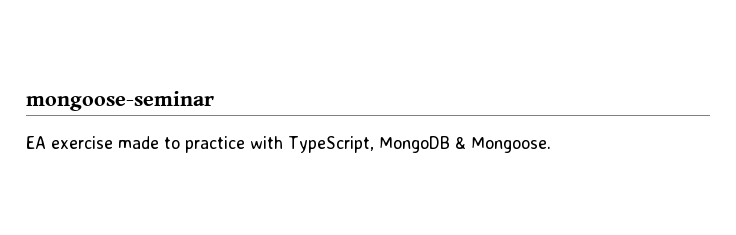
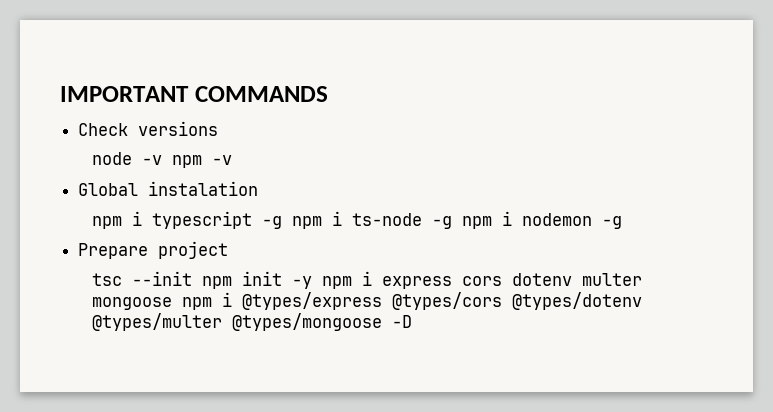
[26,91,214,111] [26,136,551,153] mongoose-seminar // EA exercise made to practice with TypeScript, MongoDB & Mongoose. -> [60,86,328,102] [78,121,219,136] [91,152,232,168] [78,181,259,196] [91,211,622,229] [78,241,229,259] [91,271,642,289] [91,292,642,310] [91,313,412,331] IMPORTANT COMMANDS // Check versions // node -v npm -v // Global instalation // npm i typescript -g npm i ts-node -g npm i nodemon -g // Prepare project // tsc --init npm init -y npm i express cors dotenv multer mongoose npm i @types/express @types/cors @types/dotenv @types/multer @types/mongoose -D

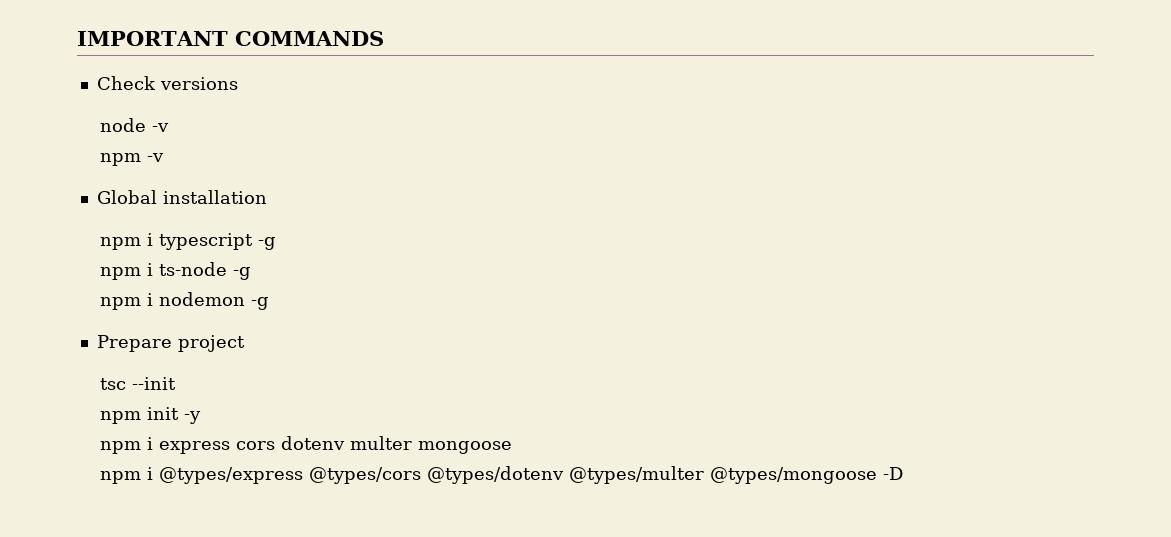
(162, 160) none -> (169, 127) //
[148,181,259,196] instalation -> [162,190,267,204] installation
(282, 222) none -> (276, 243) //
(452, 222) none -> (251, 273) //
(192, 278) none -> (176, 383) //
(312, 282) none -> (201, 417) //
(172, 303) none -> (512, 447) //

